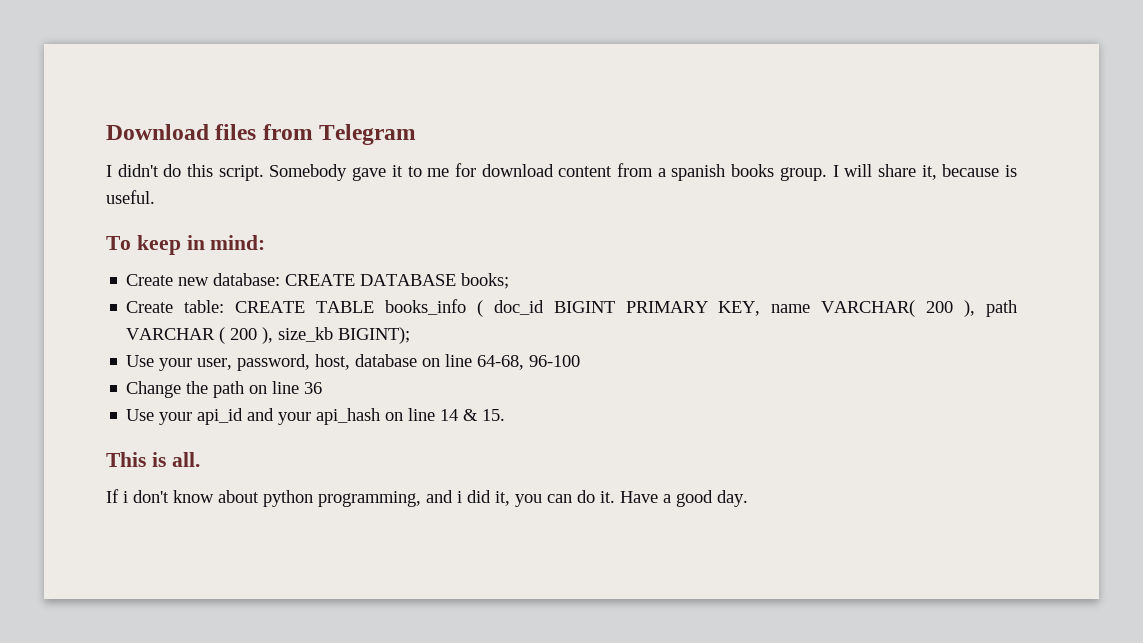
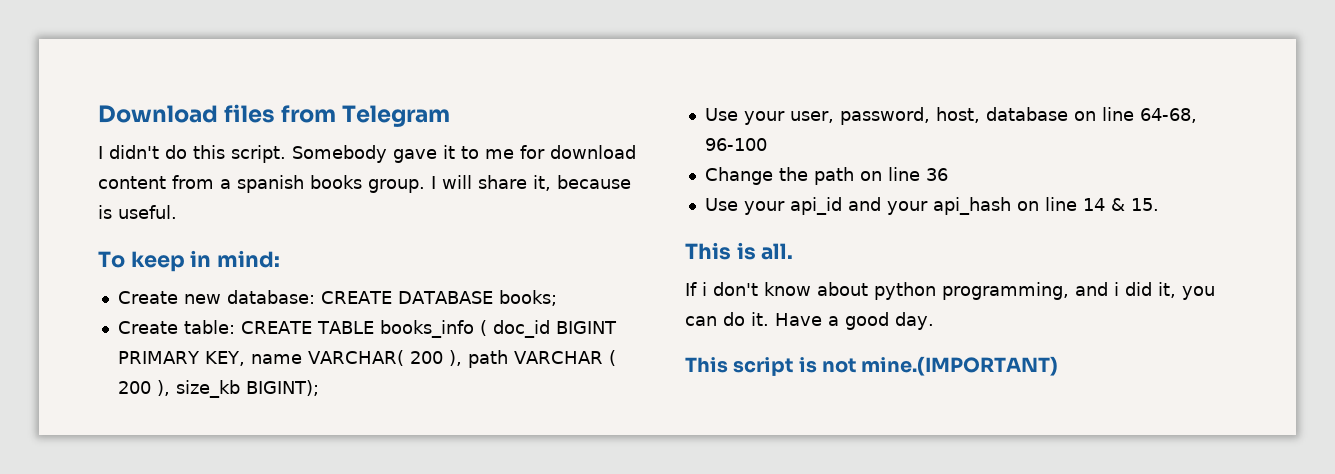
(748, 498) none -> [685,356,1059,376] // This script is not mine.(IMPORTANT)

